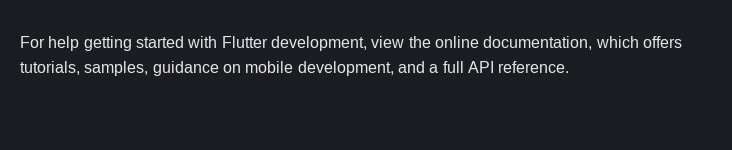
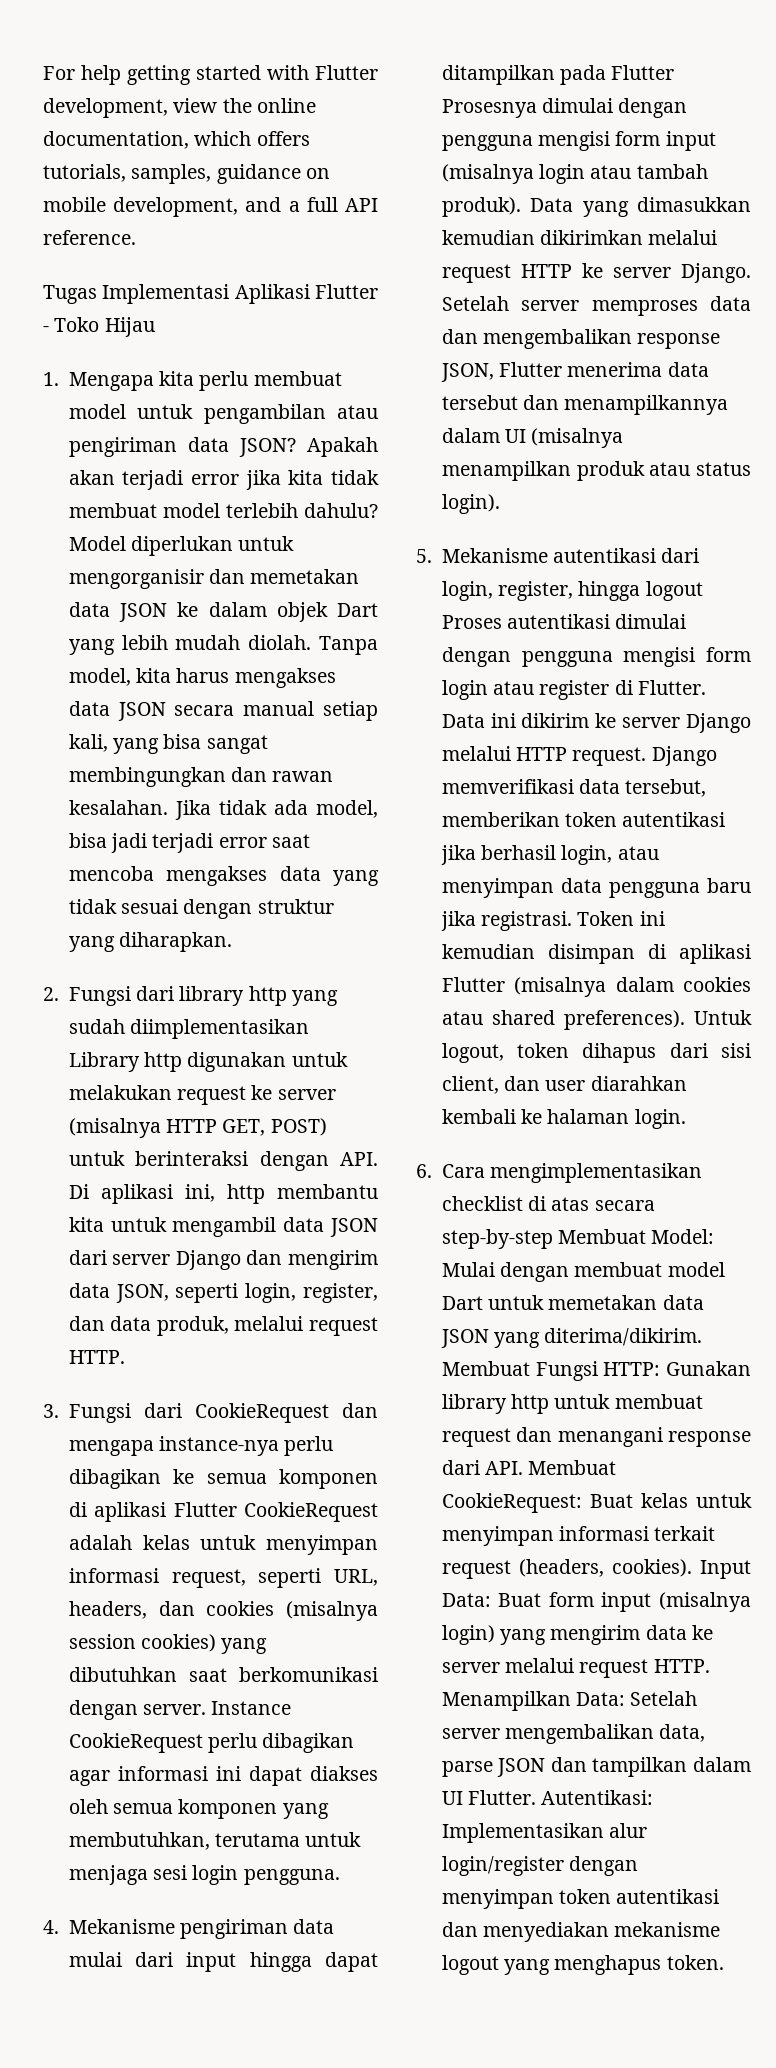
(570, 67) none -> [43,284,379,304] [43,317,155,337] [43,371,342,391] [68,404,378,424] [68,437,378,457] [68,470,379,490] [68,503,378,518] [68,536,295,556] [68,569,360,589] [68,602,378,622] [68,635,378,655] [68,668,336,688] [68,701,378,721] [68,734,268,754] [68,767,334,787] [68,800,378,820] [68,833,310,853] [68,866,379,886] [68,899,334,919] [68,932,233,952] [43,986,338,1006] [68,1019,310,1039] [68,1052,348,1072] [68,1085,336,1105] [68,1118,327,1138] [68,1151,378,1171] [68,1184,378,1204] [68,1217,378,1237] [68,1250,378,1270] [68,1283,378,1303] [68,1316,378,1336] [68,1350,125,1364] [43,1403,379,1423] [68,1436,334,1456] [68,1469,378,1489] [68,1502,379,1522] [68,1535,378,1555] [68,1568,378,1588] [68,1601,378,1621] [68,1634,268,1654] [68,1667,378,1682] [68,1700,292,1720] [68,1733,355,1753] [68,1766,378,1786] [68,1799,329,1819] [68,1832,362,1850] [68,1865,340,1885] [43,1919,335,1939] [68,1952,378,1972] [441,65,675,85] [441,98,688,118] [441,131,716,151] [441,164,708,184] [441,197,751,217] [441,230,718,245] [441,263,751,283] [441,296,751,316] [441,329,721,349] [440,362,709,382] [441,395,729,415] [441,428,624,448] [441,461,751,481] [441,494,500,514] [416,548,700,563] [441,581,703,601] [441,614,687,629] [441,647,751,667] [441,680,706,700] [441,713,751,733] [441,746,717,766] [441,779,707,797] [441,812,726,827] [440,845,659,865] [441,878,751,898] [440,911,665,931] [441,944,751,964] [441,977,751,997] [441,1010,752,1030] [441,1043,751,1063] [441,1076,687,1094] [441,1109,686,1129] [416,1163,703,1183] [441,1196,655,1211] [441,1229,715,1249] [441,1262,725,1282] [441,1295,704,1310] [440,1328,703,1348] [441,1361,751,1381] [441,1394,703,1414] [441,1427,751,1447] [441,1460,617,1475] [441,1493,752,1513] [441,1526,716,1546] [441,1559,751,1579] [441,1592,751,1612] [441,1625,713,1645] [441,1658,710,1678] [441,1691,698,1711] [441,1724,706,1744] [441,1757,751,1777] [441,1790,654,1805] [441,1823,648,1843] [441,1856,639,1876] [441,1889,720,1909] [441,1922,721,1942] [441,1955,724,1975] // Tugas Implementasi Aplikasi Flutter - Toko Hijau // 1. Mengapa kita perlu membuat model untuk pengambilan atau pengiriman data JSON? Apakah akan terjadi error jika kita tidak membuat model terlebih dahulu? Model diperlukan untuk mengorganisir dan memetakan data JSON ke dalam objek Dart yang lebih mudah diolah. Tanpa model, kita harus mengakses data JSON secara manual setiap kali, yang bisa sangat membingungkan dan rawan kesalahan. Jika tidak ada model, bisa jadi terjadi error saat mencoba mengakses data yang tidak sesuai dengan struktur yang diharapkan. // 2. Fungsi dari library http yang sudah diimplementasikan Library http digunakan untuk melakukan request ke server (misalnya HTTP GET, POST) untuk berinteraksi dengan API. Di aplikasi ini, http membantu kita untuk mengambil data JSON dari server Django dan mengirim data JSON, seperti login, register, dan data produk, melalui request HTTP. // 3. Fungsi dari CookieRequest dan mengapa instance-nya perlu dibagikan ke semua komponen di aplikasi Flutter CookieRequest adalah kelas untuk menyimpan informasi request, seperti URL, headers, dan cookies (misalnya session cookies) yang dibutuhkan saat berkomunikasi dengan server. Instance CookieRequest perlu dibagikan agar informasi ini dapat diakses oleh semua komponen yang membutuhkan, terutama untuk menjaga sesi login pengguna. // 4. Mekanisme pengiriman data mulai dari input hingga dapat ditampilkan pada Flutter Prosesnya dimulai dengan pengguna mengisi form input (misalnya login atau tambah produk). Data yang dimasukkan kemudian dikirimkan melalui request HTTP ke server Django. Setelah server memproses data dan mengembalikan response JSON, Flutter menerima data tersebut dan menampilkannya dalam UI (misalnya menampilkan produk atau status login). // 5. Mekanisme autentikasi dari login, register, hingga logout Proses autentikasi dimulai dengan pengguna mengisi form login atau register di Flutter. Data ini dikirim ke server Django melalui HTTP request. Django memverifikasi data tersebut, memberikan token autentikasi jika berhasil login, atau menyimpan data pengguna baru jika registrasi. Token ini kemudian disimpan di aplikasi Flutter (misalnya dalam cookies atau shared preferences). Untuk logout, token dihapus dari sisi client, dan user diarahkan kembali ke halaman login. // 6. Cara mengimplementasikan checklist di atas secara step-by-step Membuat Model: Mulai dengan membuat model Dart untuk memetakan data JSON yang diterima/dikirim. Membuat Fungsi HTTP: Gunakan library http untuk membuat request dan menangani response dari API. Membuat CookieRequest: Buat kelas untuk menyimpan informasi terkait request (headers, cookies). Input Data: Buat form input (misalnya login) yang mengirim data ke server melalui request HTTP. Menampilkan Data: Setelah server mengembalikan data, parse JSON dan tampilkan dalam UI Flutter. Autentikasi: Implementasikan alur login/register dengan menyimpan token autentikasi dan menyediakan mekanisme logout yang menghapus token.

